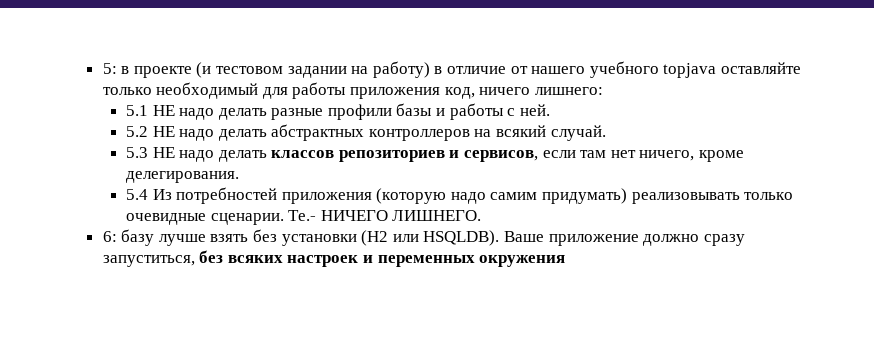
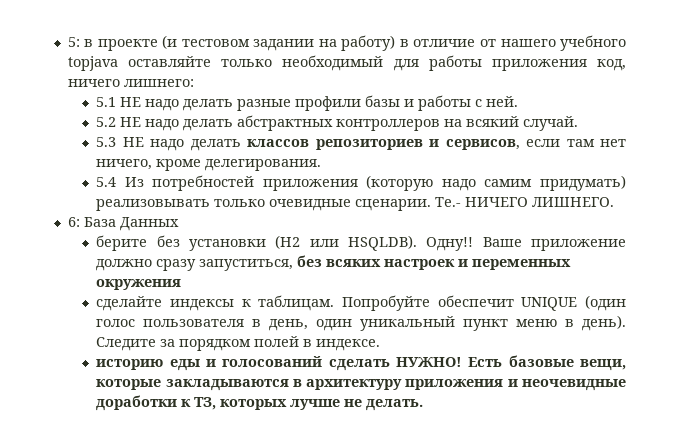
[121,229,249,246] базу лучше взять -> [83,217,179,231] [96,235,148,251] База Данных // берите
(500, 238) none -> [426,237,474,251] Одну!!
(566, 261) none -> [96,295,626,311] [96,315,626,331] [96,336,381,351] [96,355,626,371] [96,379,626,391] [96,395,424,411] // сделайте индексы к таблицам. Попробуйте обеспечит UNIQUE (один голос пользователя в день, один уникальный пункт меню в день). Следите за порядком полей в индексе. // историю еды и голосований сделать НУЖНО! Есть базовые вещи, которые закладываются в архитектуру приложения и неочевидные доработки к ТЗ, которых лучше не делать.

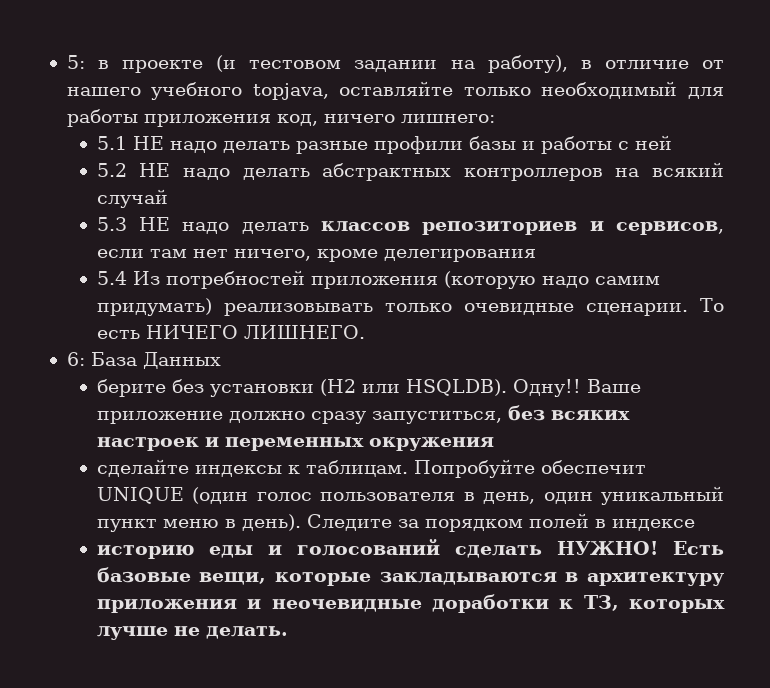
[341,35,396,51] работу) -> [487,55,568,73] работу),
[67,56,118,71] topjava -> [252,83,329,100] topjava,
[486,96,519,107] ней. -> [634,135,672,150] ней
[523,116,579,131] случай. -> [96,189,168,208] случай
[205,159,322,171] делегирования. -> [383,249,536,262] делегирования
[435,197,462,207] Те.- -> [700,298,724,312] [96,330,140,339] То есть
[316,339,381,351] индексе. -> [611,519,695,531] индексе

